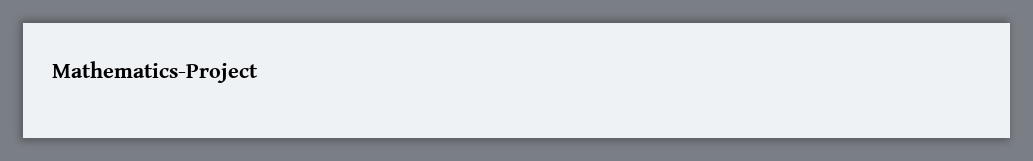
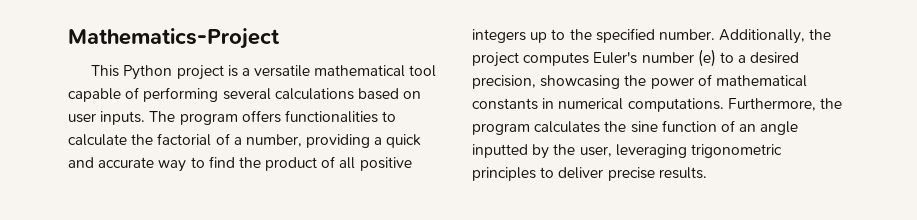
(258, 72) none -> [91,65,437,80] [68,87,422,102] [68,110,397,125] [68,133,422,148] [68,156,412,172] [472,28,832,44] [472,49,800,67] [472,74,807,89] [472,98,842,112] [472,120,799,135] [472,144,782,159] [472,167,707,181] // This Python project is a versatile mathematical tool capable of performing several calculations based on user inputs. The program offers functionalities to calculate the factorial of a number, providing a quick and accurate way to find the product of all positive integers up to the specified number. Additionally, the project computes Euler's number (e) to a desired precision, showcasing the power of mathematical constants in numerical computations. Furthermore, the program calculates the sine function of an angle inputted by the user, leveraging trigonometric principles to deliver precise results.

